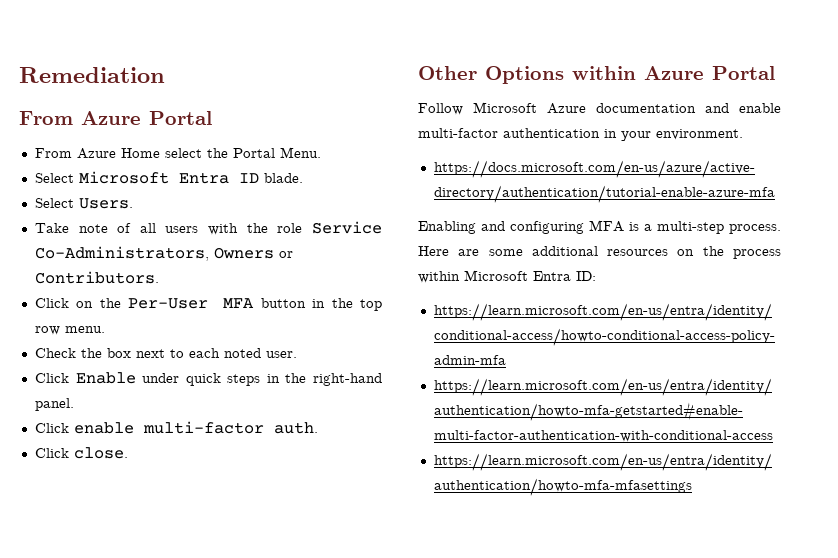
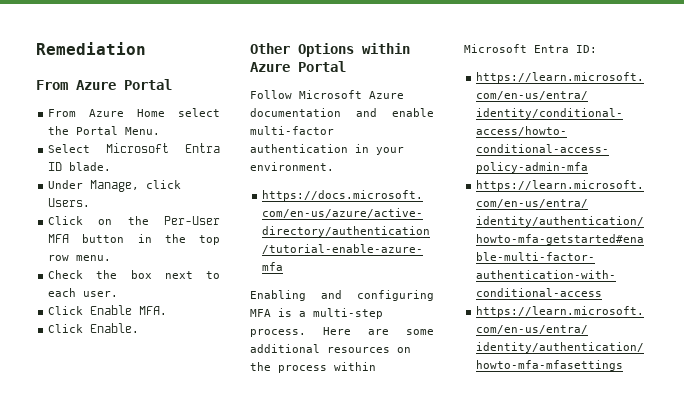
[34,198,133,209] [34,221,382,235] [34,246,293,261] [34,271,159,284] Select Users. // Take note of all users with the role Service Co-Administrators, Owners or Contributors. -> [48,180,182,192] [48,198,91,207] Under Manage, click Users.
[223,348,261,358] noted -> (77, 292) none
[142,373,382,386] [34,398,74,411] [34,421,318,434] [34,447,128,459] under quick steps in the right-hand panel. // Click enable multi-factor auth. // Click close. -> [139,306,168,315] [48,323,140,333] MFA. // Click Enable.

